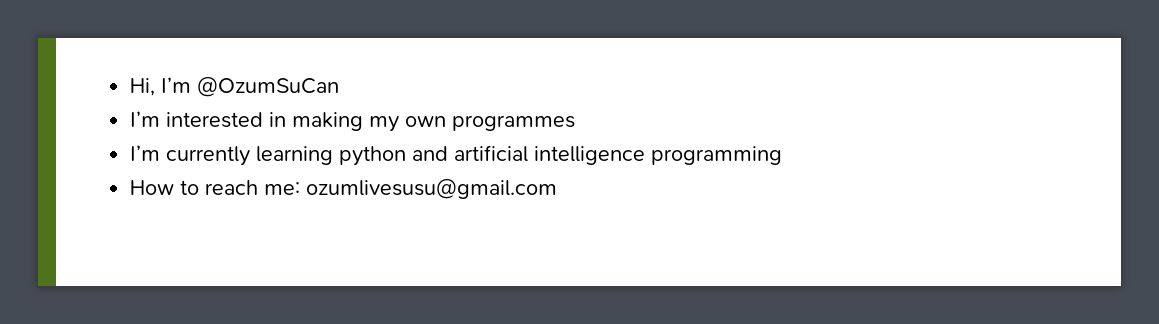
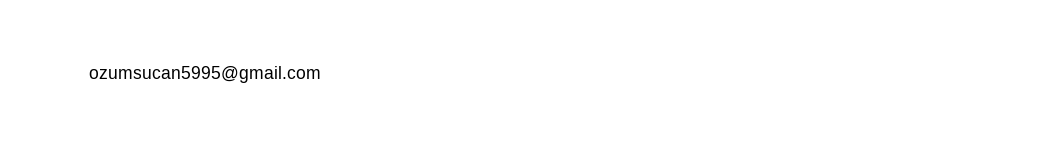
[130,77,340,97] [130,111,576,132] [130,145,783,166] [130,179,558,199] Hi, I’m @OzumSuCan // I’m interested in making my own programmes // I’m currently learning python and artificial intelligence programming // How to reach me: ozumlivesusu@gmail.com -> [89,66,321,83] ozumsucan5995@gmail.com

